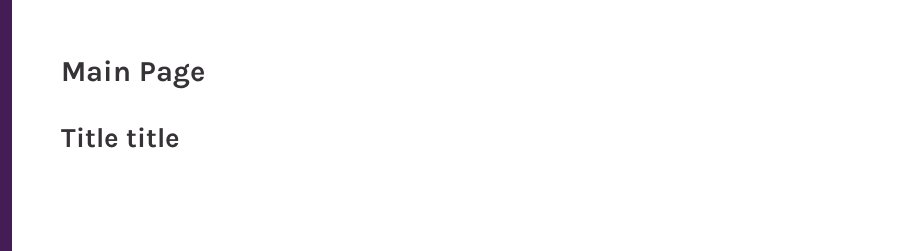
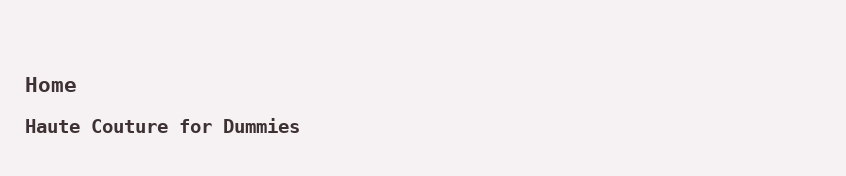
[61,60,205,89] [61,127,181,148] Main Page // Title title -> [25,77,77,92] [25,118,300,133] Home // Haute Couture for Dummies

